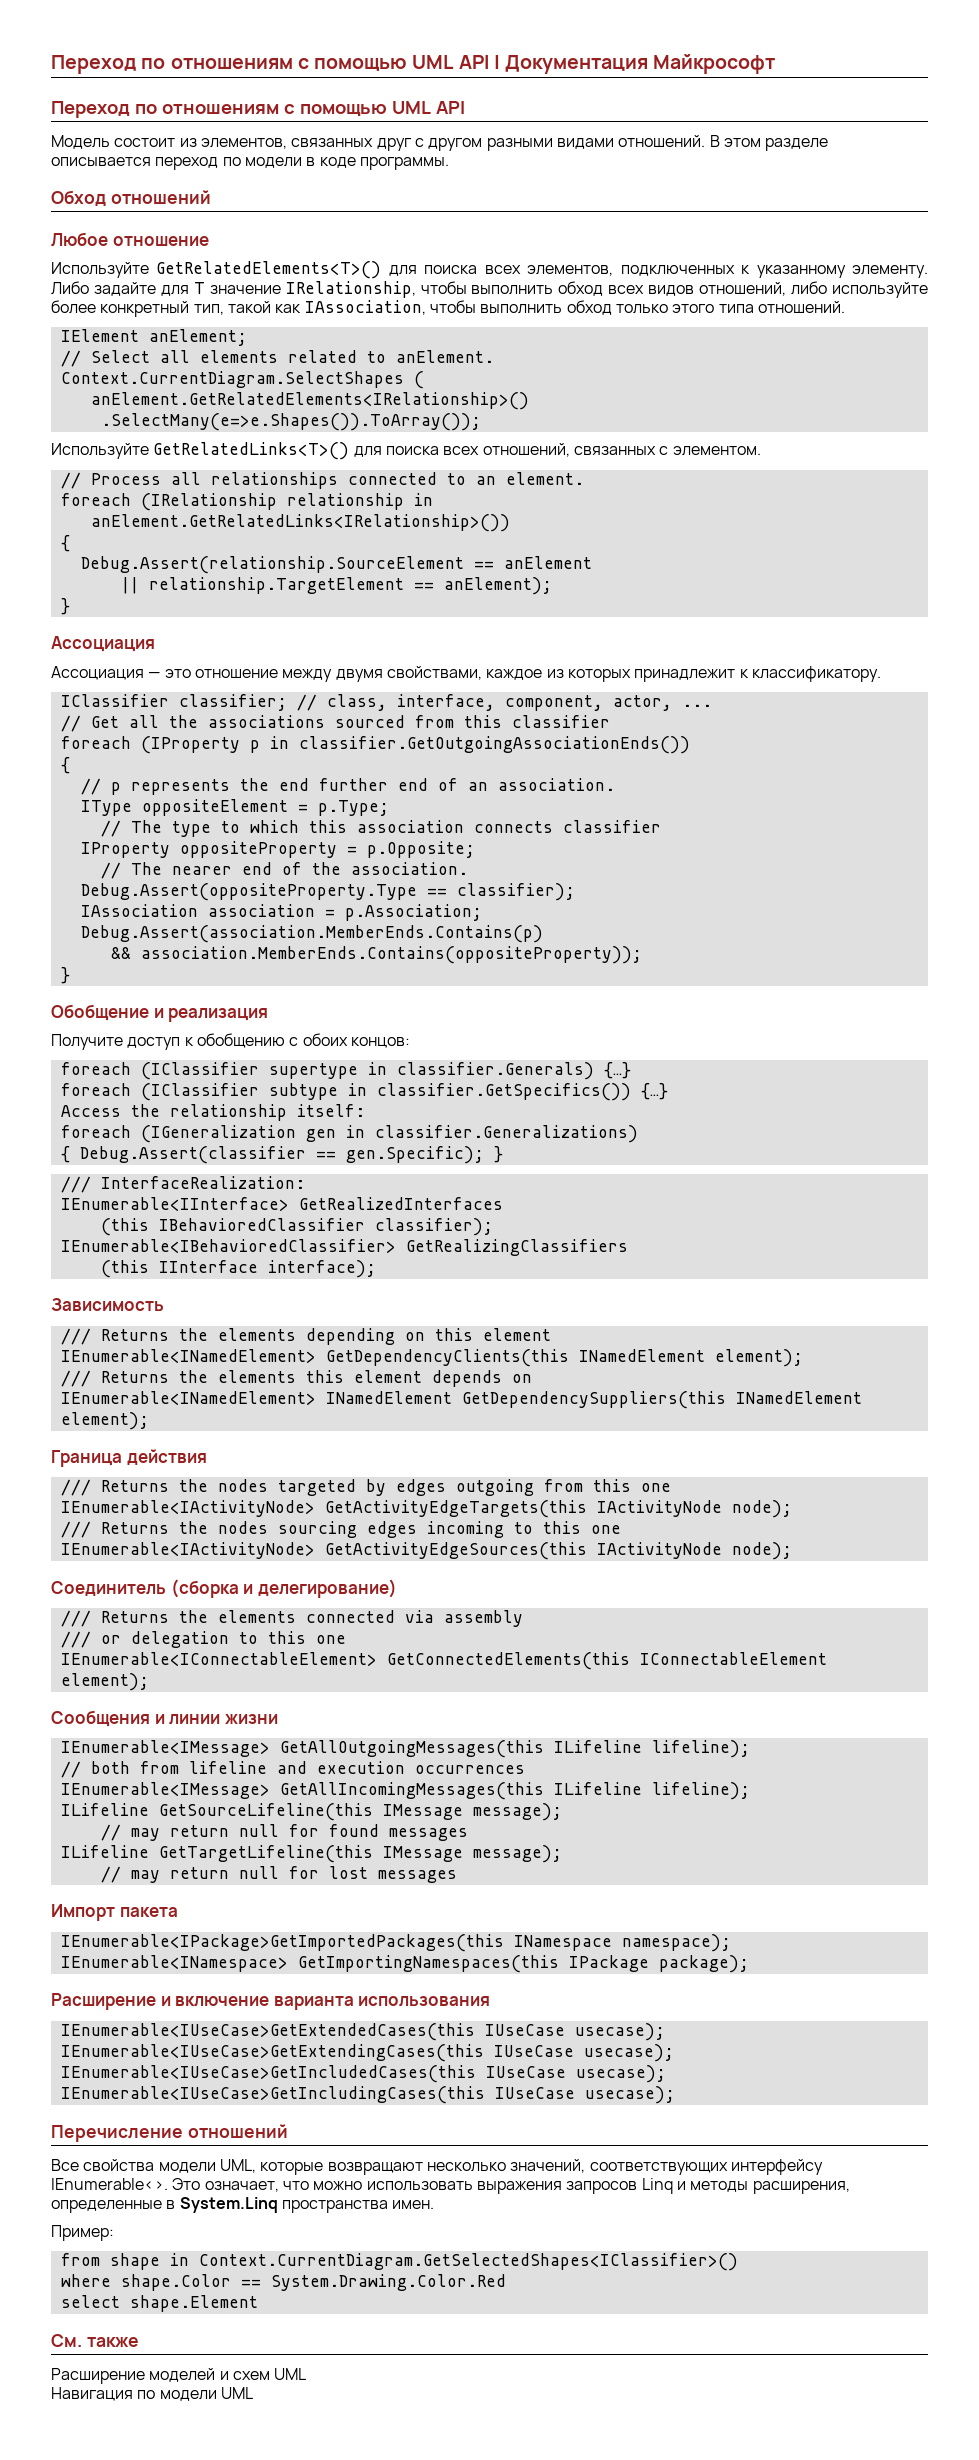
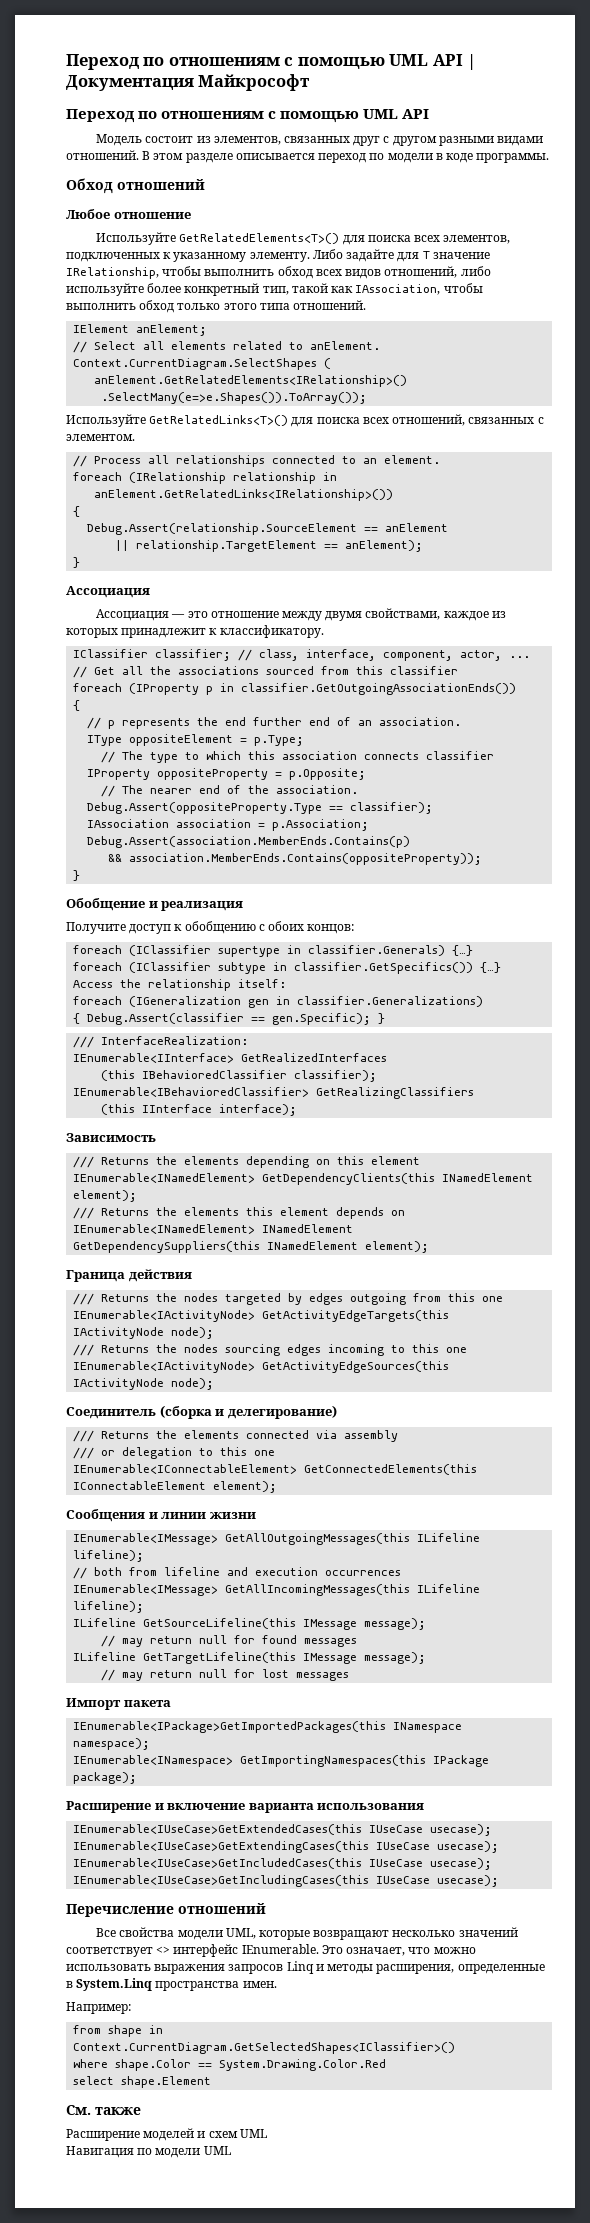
[510,2159,823,2175] [51,2178,168,2190] значений, соответствующих интерфейсу IEnumerable<>. -> [458,1927,518,1937] [66,1944,319,1957] значений соответствует <> интерфейс IEnumerable.
[51,2225,114,2241] Пример: -> [66,2002,131,2014] Например:

